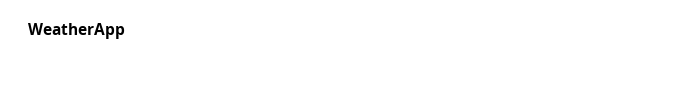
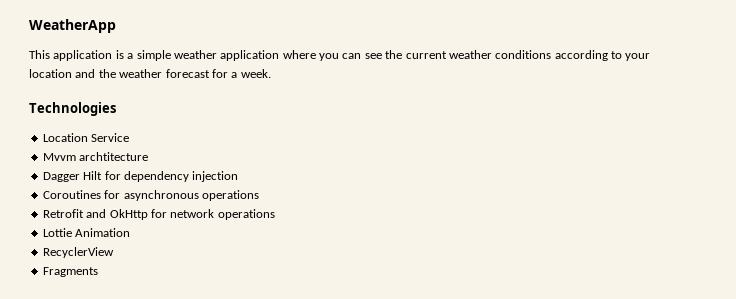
(125, 31) none -> [29,50,651,61] [29,69,271,78] [29,102,116,116] [42,133,130,142] [42,152,149,161] [42,171,239,182] [42,190,259,201] [42,209,275,220] [42,228,131,237] [42,247,114,258] [42,267,98,277] // This application is a simple weather application where you can see the current weather conditions according to your location and the weather forecast for a week. // Technologies // Location Service // Mvvm archtitecture // Dagger Hilt for dependency injection // Coroutines for asynchronous operations // Retrofit and OkHttp for network operations // Lottie Animation // RecyclerView // Fragments

